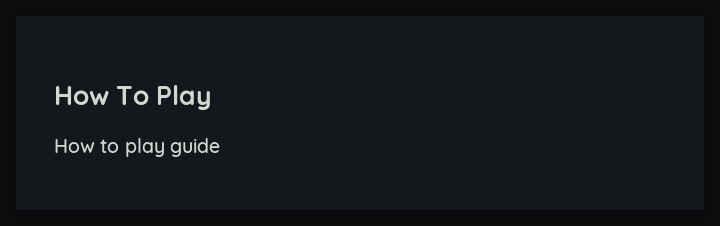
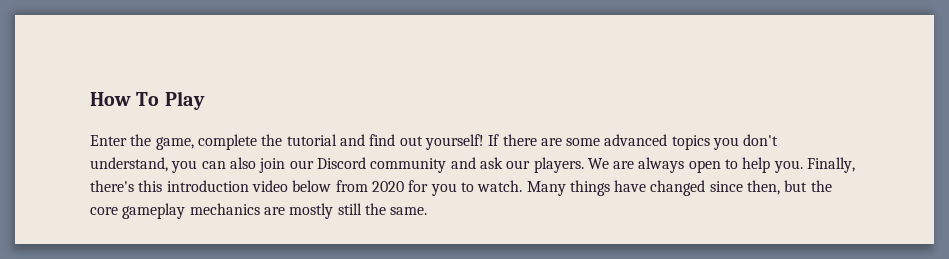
[54,138,220,157] How to play guide -> [90,134,779,150] [90,157,856,173] [90,180,832,196] [90,203,428,219] Enter the game, complete the tutorial and find out yourself! If there are some advanced topics you don't understand, you can also join our Discord community and ask our players. We are always open to help you. Finally, there's this introduction video below from 2020 for you to watch. Many things have changed since then, but the core gameplay mechanics are mostly still the same.

